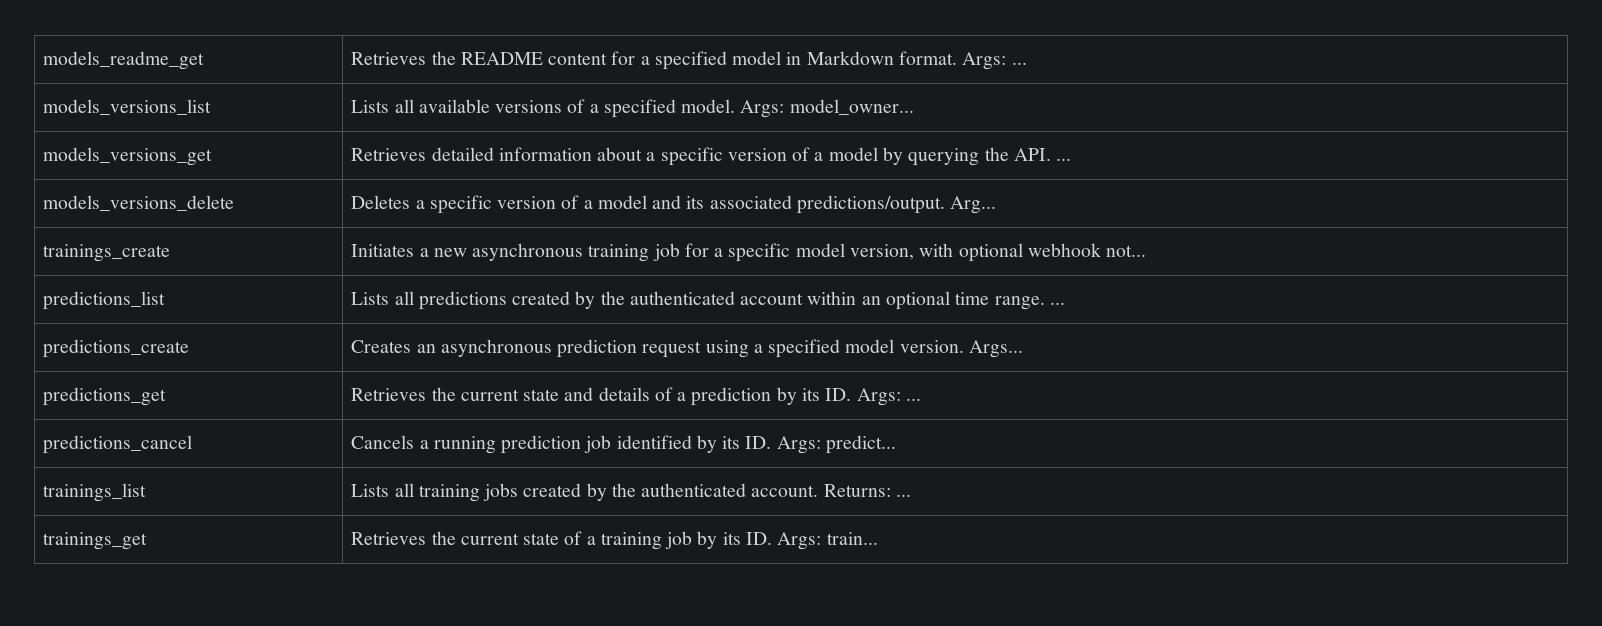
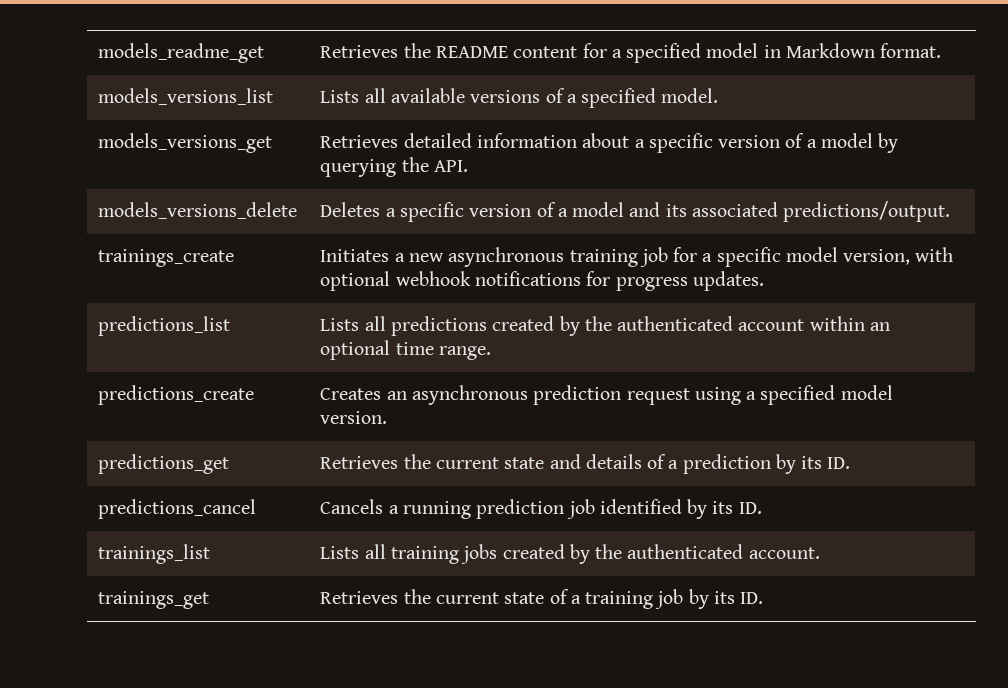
[962,52,1027,70] Args: ... -> (942, 50) none
[740,99,914,118] Args: model_owner... -> (719, 95) none
[1056,158,1072,161] ... -> (468, 166) none
[950,196,997,214] Arg... -> (951, 211) none
[1106,245,1147,257] not... -> [474,271,764,291] notifications for progress updates.
[1049,302,1065,305] ... -> (491, 353) none
[968,340,1023,358] Args... -> (388, 417) none
[856,388,921,406] Args: ... -> (851, 463) none
[776,435,896,454] Args: predict... -> (762, 508) none
[823,484,911,497] Returns: ... -> (820, 553) none
[777,532,878,550] Args: train... -> (764, 598) none

